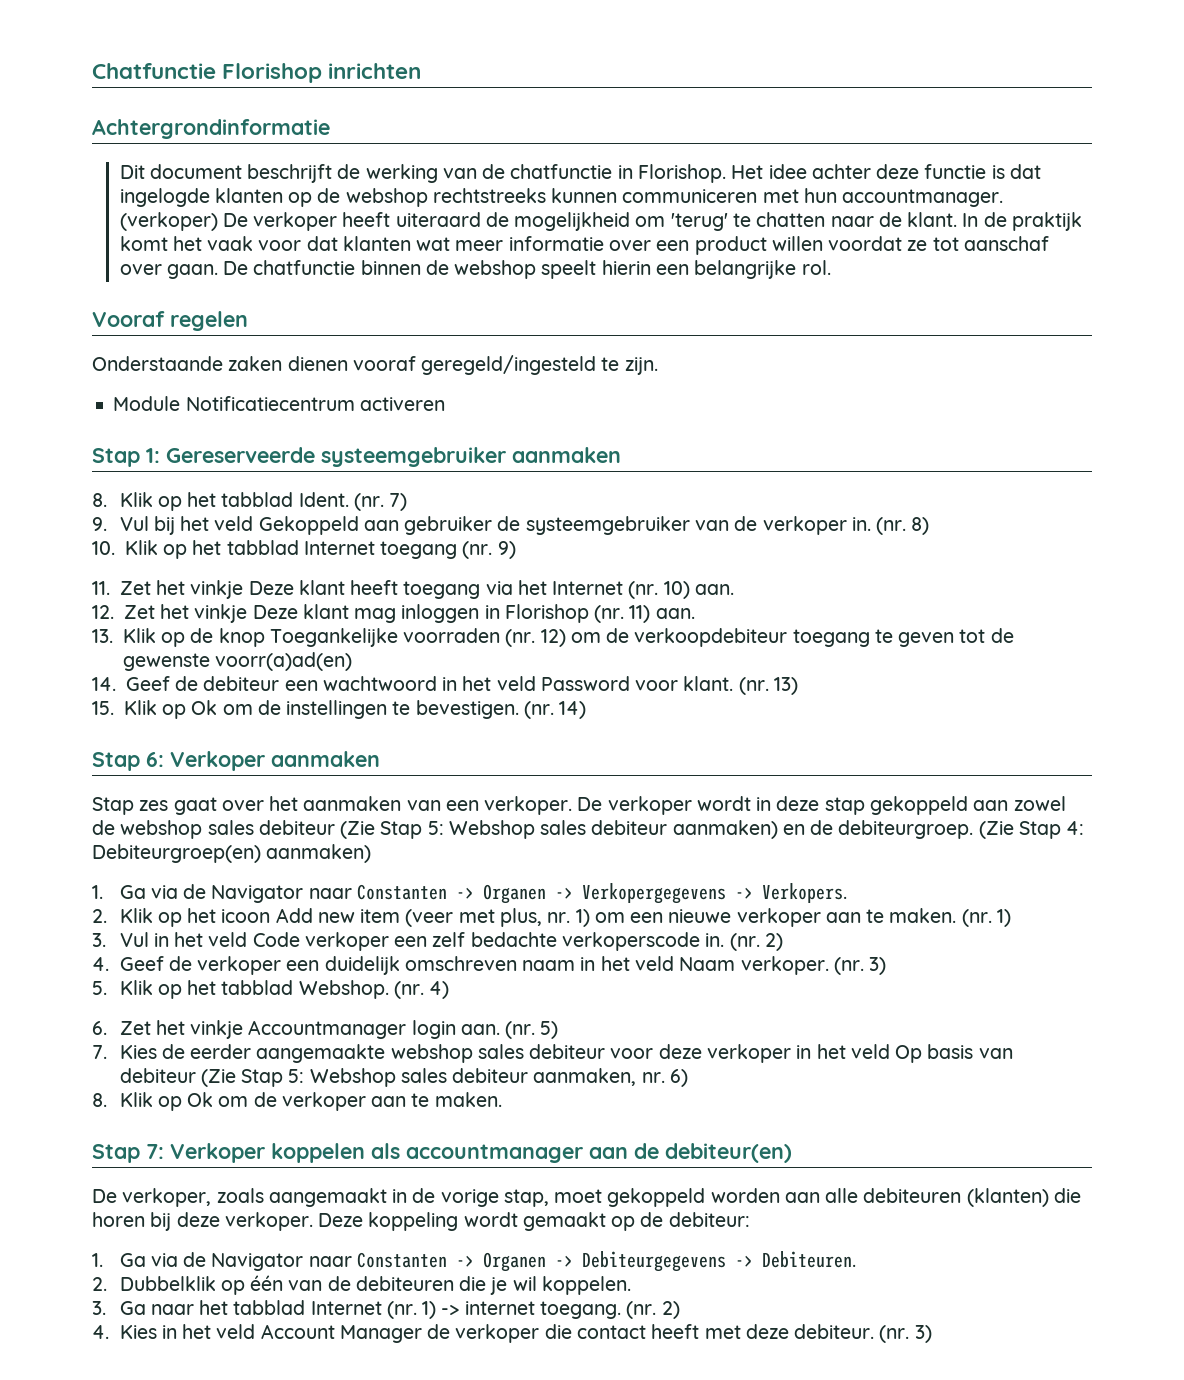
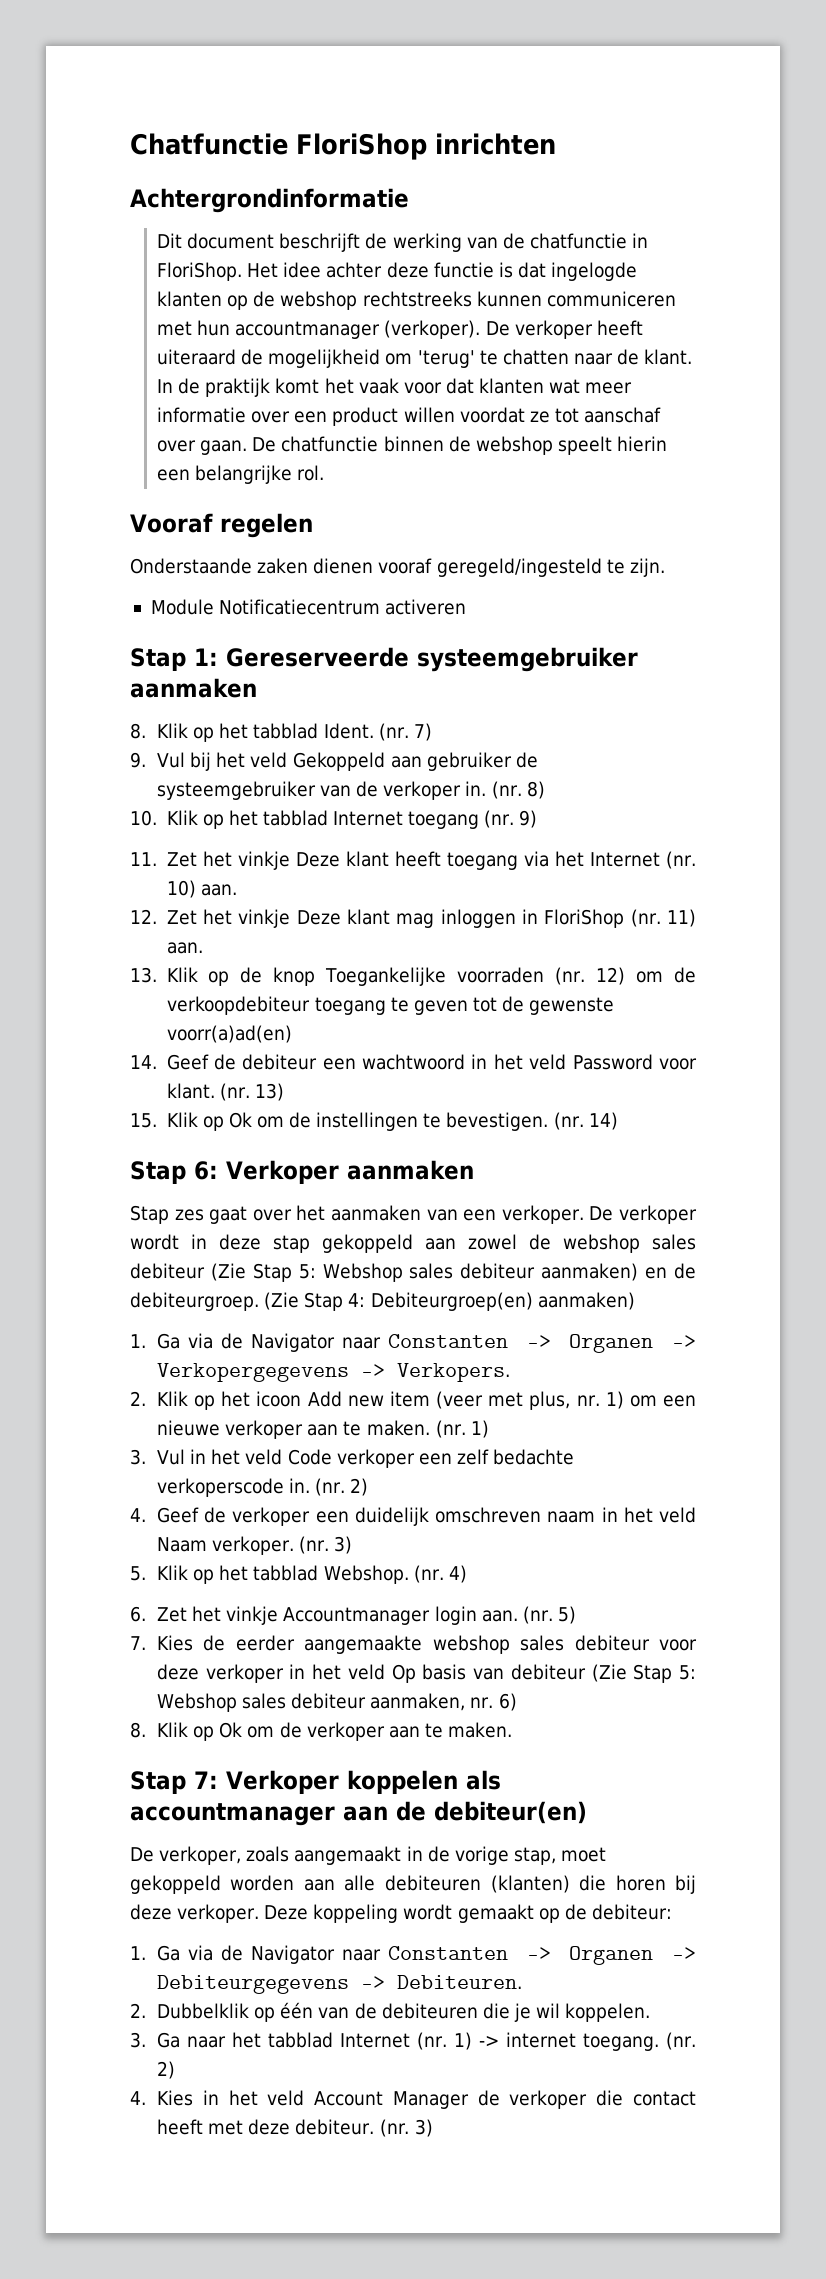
[222,63,323,83] Florishop -> [296,133,427,160] FloriShop
[637,164,726,183] Florishop. -> [156,262,242,281] FloriShop.
[842,189,1004,207] [119,212,218,231] accountmanager. (verkoper) -> [235,320,481,339] accountmanager (verkoper).
[504,604,589,623] Florishop -> [544,909,625,928] FloriShop

